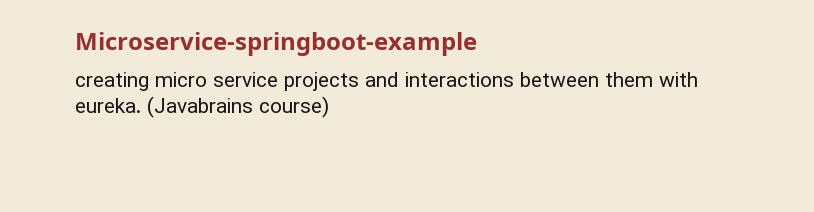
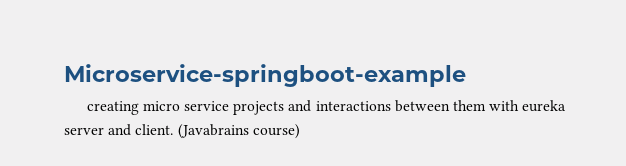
[75,98,141,113] eureka. -> [522,100,567,112] [64,124,174,136] eureka server and client.

